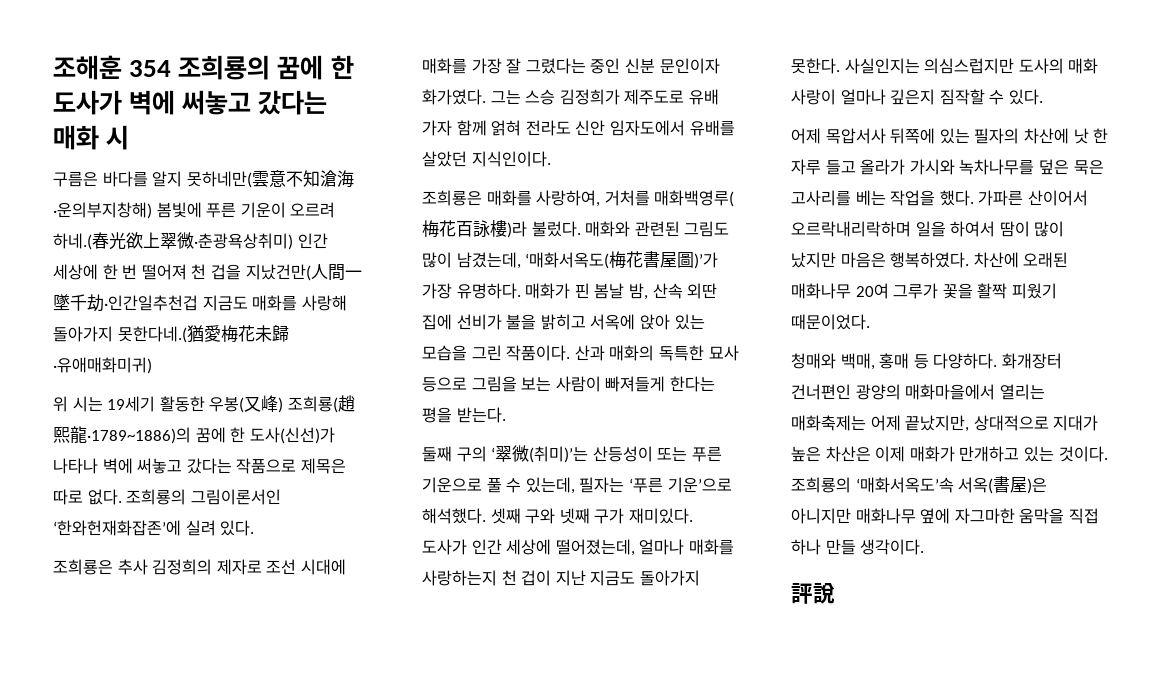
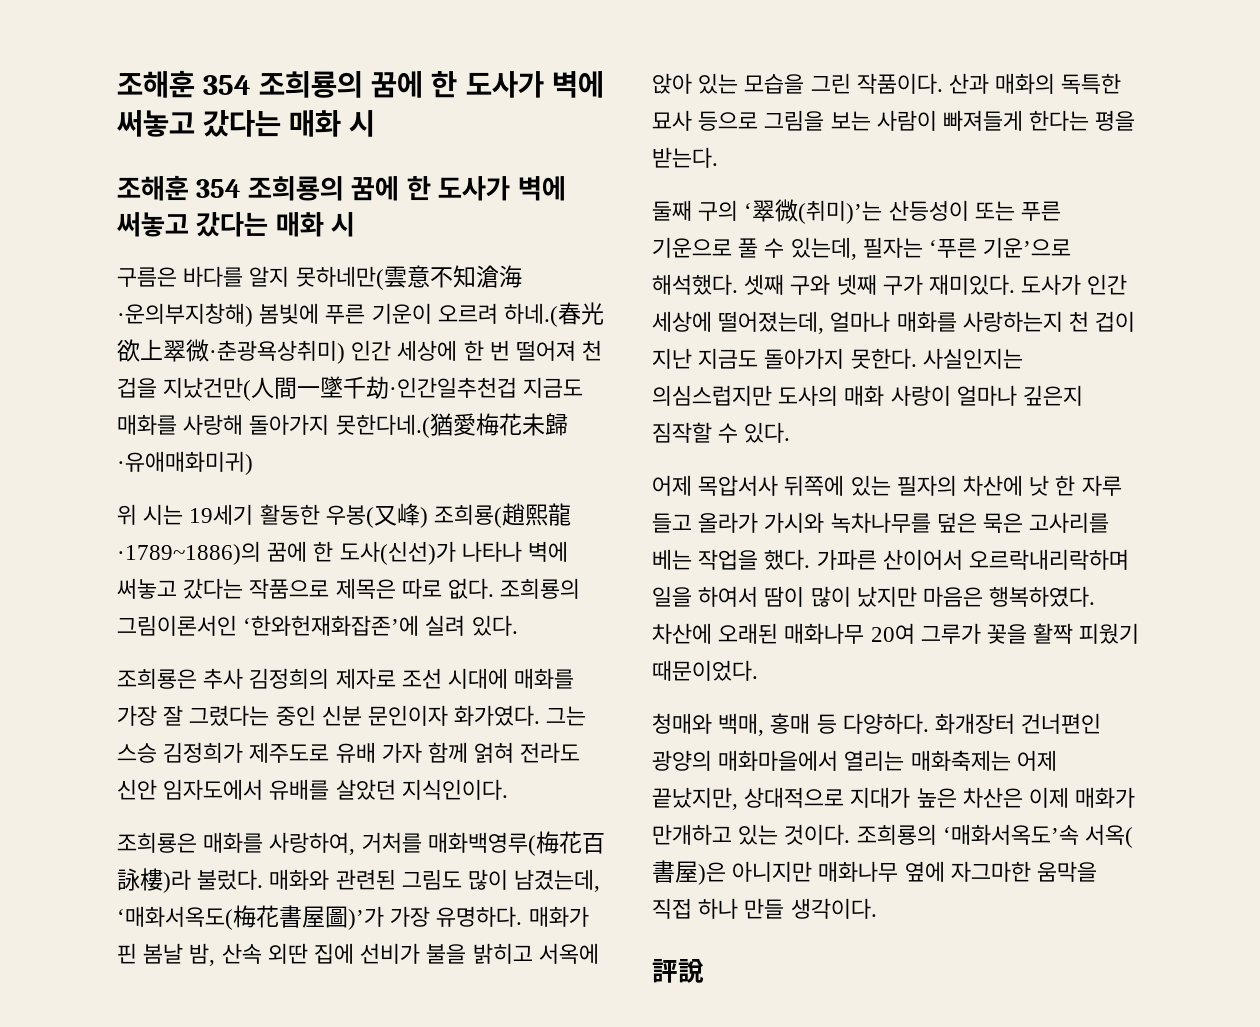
(130, 137) none -> [117,175,566,201] [117,212,356,237] // 조해훈 354 조희룡의 꿈에 한 도사가 벽에 써놓고 갔다는 매화 시

